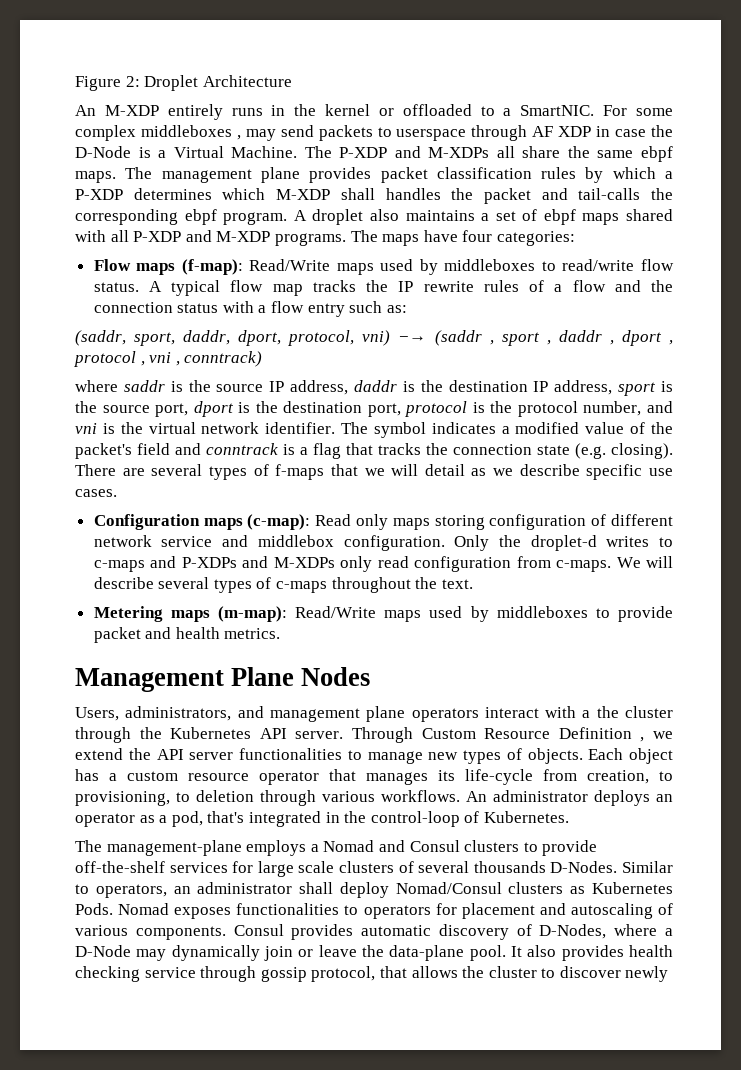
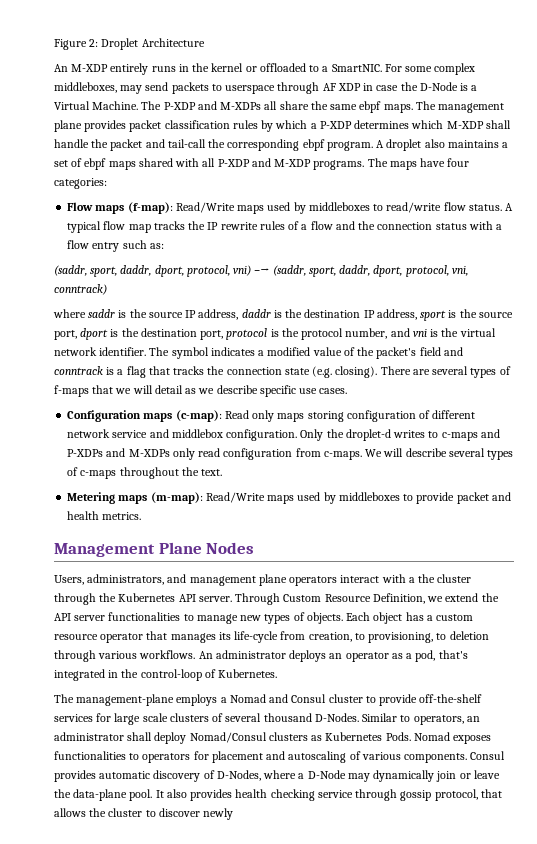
[140,125,241,140] middleboxes , -> [54,82,117,93] middleboxes,
[385,188,441,200] handles -> [54,139,89,148] handle
[578,188,641,200] tail-calls -> [167,139,206,148] tail-call
[434,330,673,346] [74,351,180,367] (saddr , sport , daddr , dport , protocol , vni , -> [272,265,468,277] (saddr, sport, daddr, dport, protocol, vni,
[558,727,645,742] Definition , -> [372,593,425,604] Definition,
[464,840,520,852] clusters -> [328,694,363,703] cluster
[473,861,546,873] thousands -> [263,713,312,722] thousand

